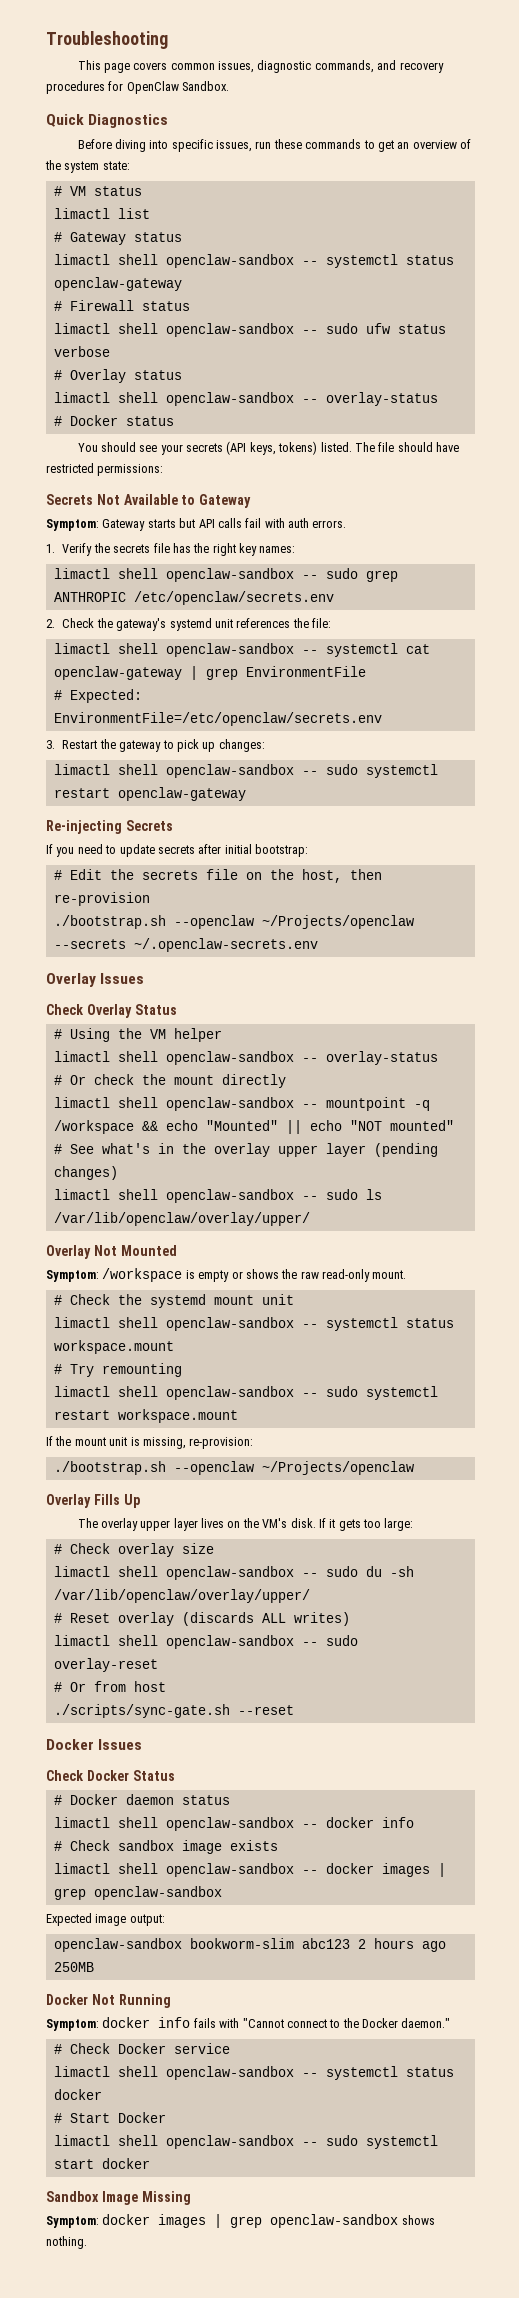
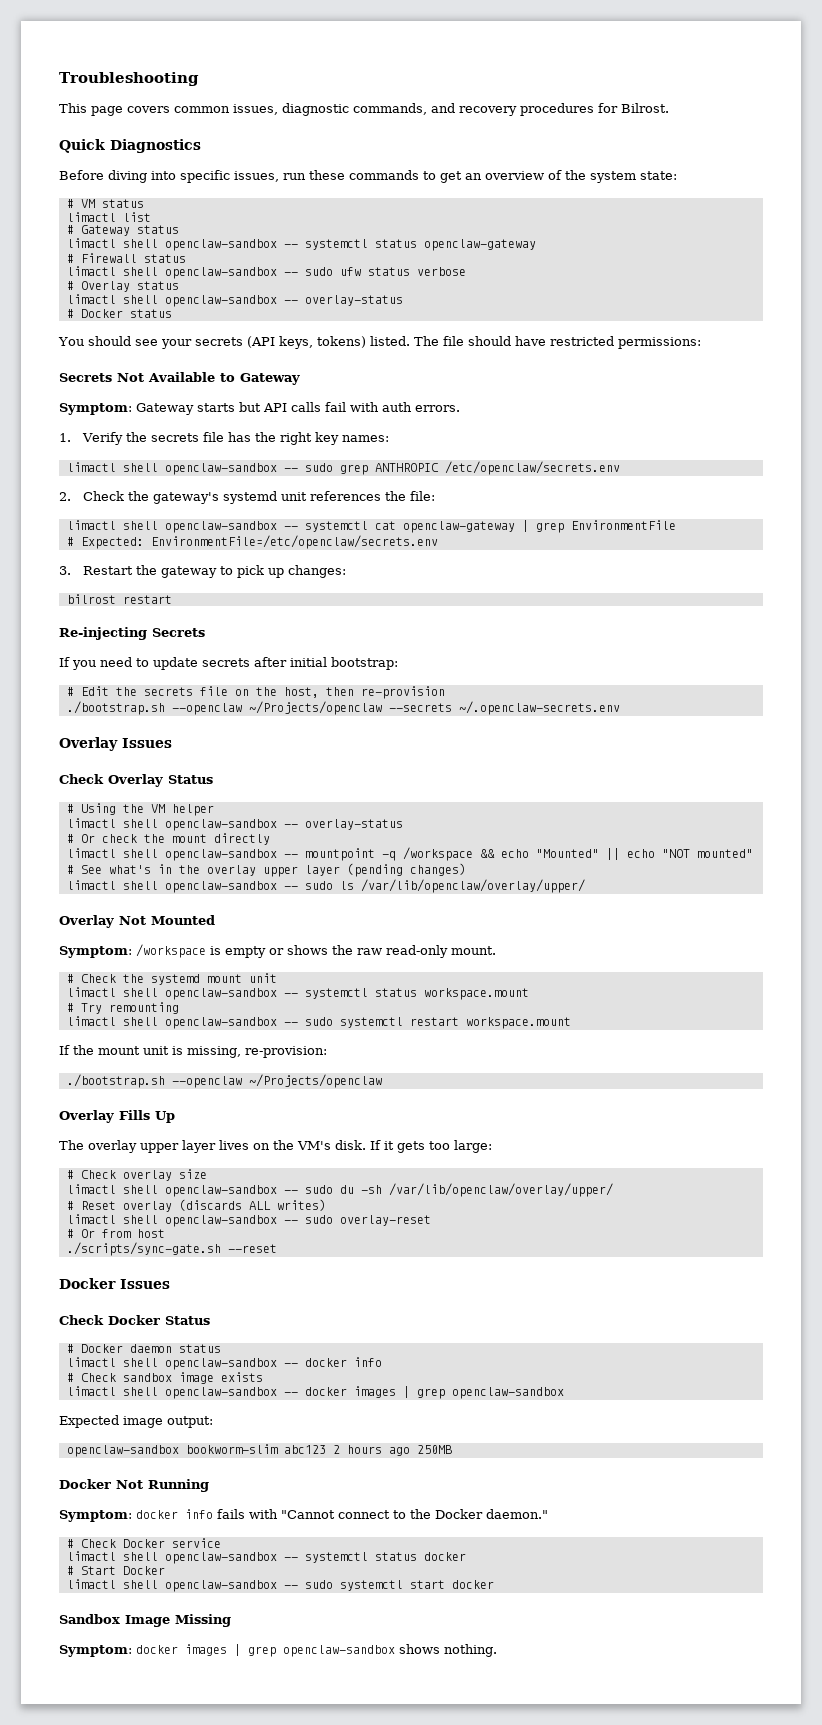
[126,81,230,94] OpenClaw Sandbox. -> [621,103,669,113] Bilrost.
[53,764,438,778] [53,787,246,801] limactl shell openclaw-sandbox -- sudo systemctl restart openclaw-gateway -> [66,594,172,604] bilrost restart

